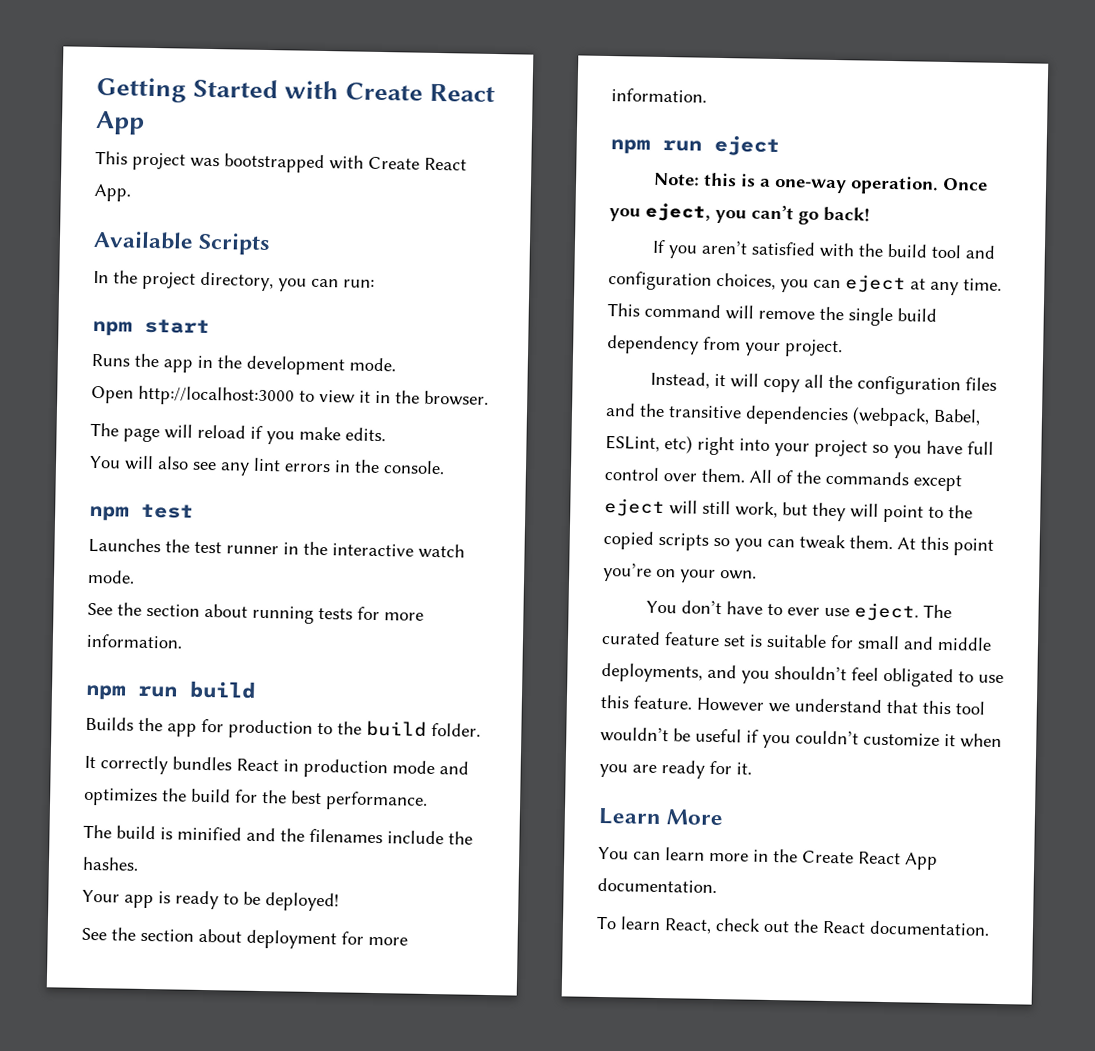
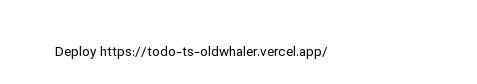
[96,76,496,103] [95,110,145,135] [95,150,467,174] [94,183,131,202] [93,230,272,256] [93,270,375,292] [92,318,210,336] [91,353,396,376] [91,385,489,407] [90,422,386,445] [89,455,445,476] [89,503,194,521] [88,537,465,559] [87,569,135,584] [87,602,424,624] [86,633,183,649] [85,680,256,700] [85,716,481,739] [84,755,469,779] [84,787,428,811] [83,824,473,845] [82,856,139,871] [82,889,339,912] [81,927,408,950] [611,88,707,103] [610,134,780,157] [653,172,988,195] [609,202,870,225] [651,239,995,259] [608,271,1002,296] [607,303,937,327] [607,335,843,358] [649,371,997,396] [605,403,981,427] [605,435,994,459] [604,467,962,492] [604,498,973,523] [603,530,994,556] [603,562,757,583] [645,600,952,622] [601,630,992,651] [601,662,1004,688] [600,694,985,715] [600,726,1002,749] [599,760,752,779] [598,807,725,826] [598,846,938,870] [597,877,717,894] [596,915,990,936] Getting Started with Create React App // This project was bootstrapped with Create React App. // Available Scripts // In the project directory, you can run: // npm start // Runs the app in the development mode. // Open http://localhost:3000 to view it in the browser. // The page will reload if you make edits. // You will also see any lint errors in the console. // npm test // Launches the test runner in the interactive watch mode. // See the section about running tests for more information. // npm run build // Builds the app for production to the build folder. // It correctly bundles React in production mode and optimizes the build for the best performance. // The build is minified and the filenames include the hashes. // Your app is ready to be deployed! // See the section about deployment for more information. // npm run eject // Note: this is a one-way operation. Once you eject, you can’t go back! // If you aren’t satisfied with the build tool and configuration choices, you can eject at any time. This command will remove the single build dependency from your project. // Instead, it will copy all the configuration files and the transitive dependencies (webpack, Babel, ESLint, etc) right into your project so you have full control over them. All of the commands except eject will still work, but they will point to the copied scripts so you can tweak them. At this point you’re on your own. // You don’t have to ever use eject. The curated feature set is suitable for small and middle deployments, and you shouldn’t feel obligated to use this feature. However we understand that this tool wouldn’t be useful if you couldn’t customize it when you are ready for it. // Learn More // You can learn more in the Create React App documentation. // To learn React, check out the React documentation. -> [55,46,328,59] Deploy https://todo-ts-oldwhaler.vercel.app/

